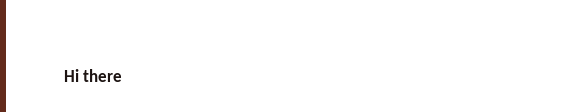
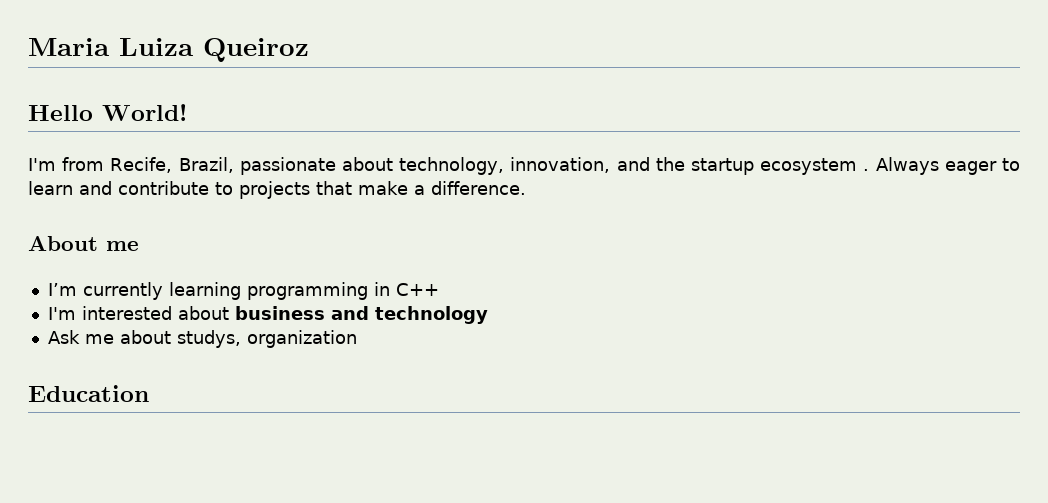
[64,69,123,82] Hi there -> [28,38,309,62] [28,104,187,121] [28,157,1021,175] [28,181,526,199] [28,236,139,251] [47,282,439,300] [47,306,488,324] [47,330,357,348] [28,385,149,402] Maria Luiza Queiroz // Hello World! // I'm from Recife, Brazil, passionate about technology, innovation, and the startup ecosystem . Always eager to learn and contribute to projects that make a difference. // About me // I’m currently learning programming in C++ // I'm interested about business and technology // Ask me about studys, organization // Education

